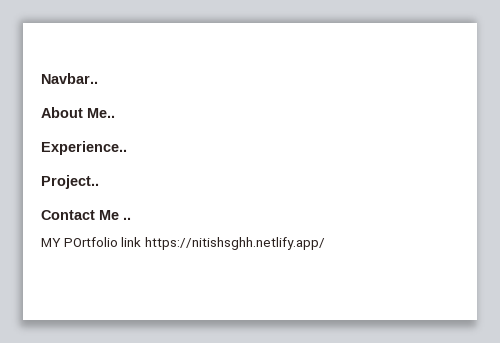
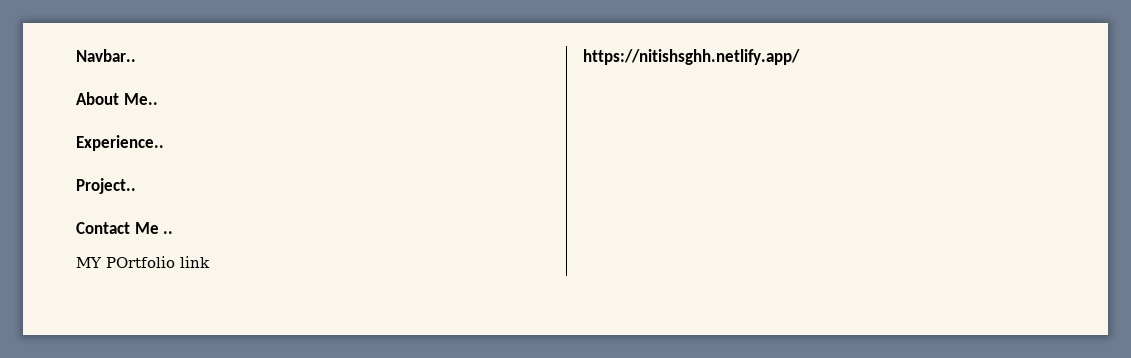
(142, 242) none -> (210, 262) //

